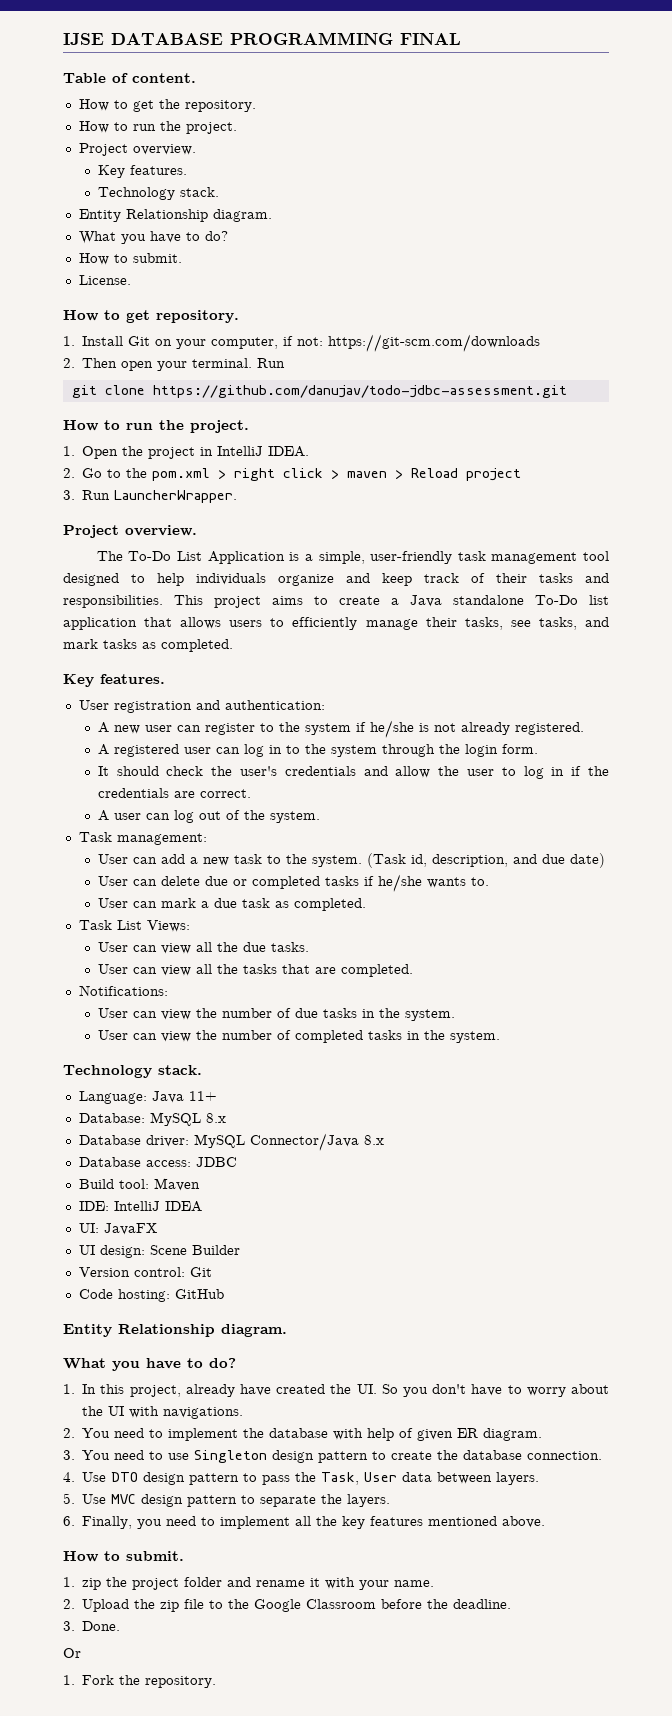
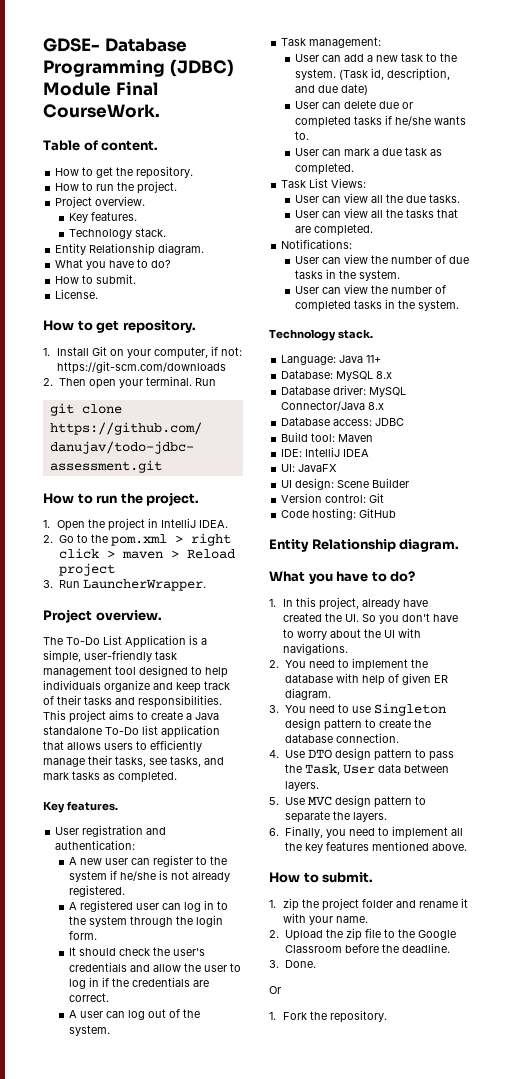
[63,32,461,45] IJSE DATABASE PROGRAMMING FINAL -> [43,38,187,52] [43,59,234,77] [43,81,158,96] [43,104,160,118] GDSE- Database Programming (JDBC) Module Final CourseWork.

